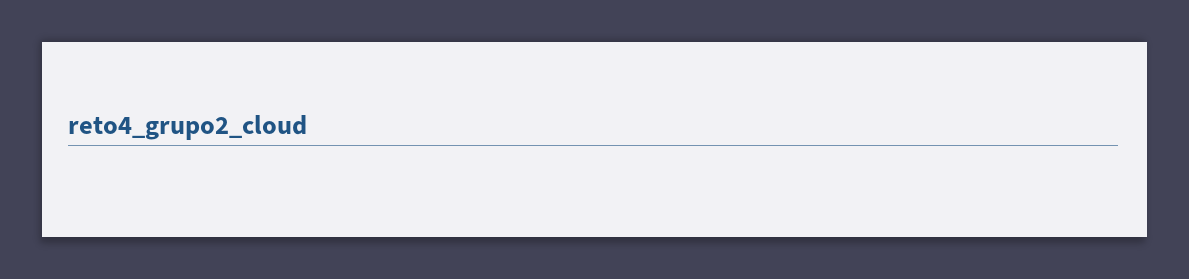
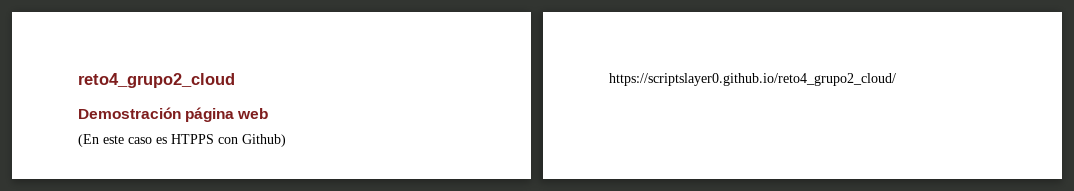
(307, 127) none -> [78,107,269,122] [78,134,286,147] [609,73,896,86] // Demostración página web // (En este caso es HTPPS con Github) https://scriptslayer0.github.io/reto4_grupo2_cloud/

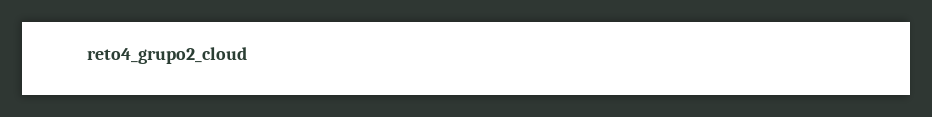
[78,107,269,122] [78,134,286,147] [609,73,896,86] // Demostración página web // (En este caso es HTPPS con Github) https://scriptslayer0.github.io/reto4_grupo2_cloud/ -> (247, 55) none

